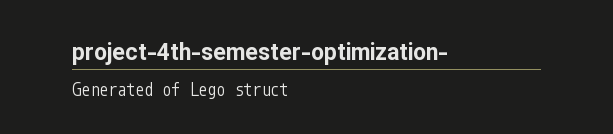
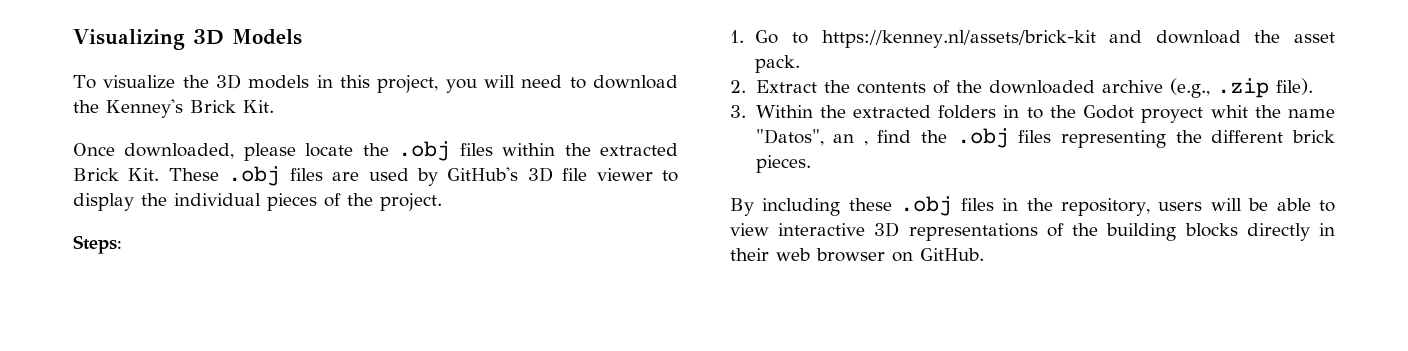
[72,42,448,65] [72,82,288,99] project-4th-semester-optimization- // Generated of Lego struct -> [73,29,302,50] [73,74,679,93] [73,99,274,118] [73,141,679,161] [73,166,678,186] [73,193,442,211] [73,235,122,254] [730,30,1335,48] [755,55,801,73] [730,78,1313,98] [730,105,1336,123] [755,128,1335,148] [755,155,811,173] [730,196,1335,216] [730,222,1335,241] [730,248,984,262] Visualizing 3D Models // To visualize the 3D models in this project, you will need to download the Kenney's Brick Kit. // Once downloaded, please locate the .obj files within the extracted Brick Kit. These .obj files are used by GitHub's 3D file viewer to display the individual pieces of the project. // Steps: // 1. Go to https://kenney.nl/assets/brick-kit and download the asset pack. // 2. Extract the contents of the downloaded archive (e.g., .zip file). // 3. Within the extracted folders in to the Godot proyect whit the name "Datos", an , find the .obj files representing the different brick pieces. // By including these .obj files in the repository, users will be able to view interactive 3D representations of the building blocks directly in their web browser on GitHub.

